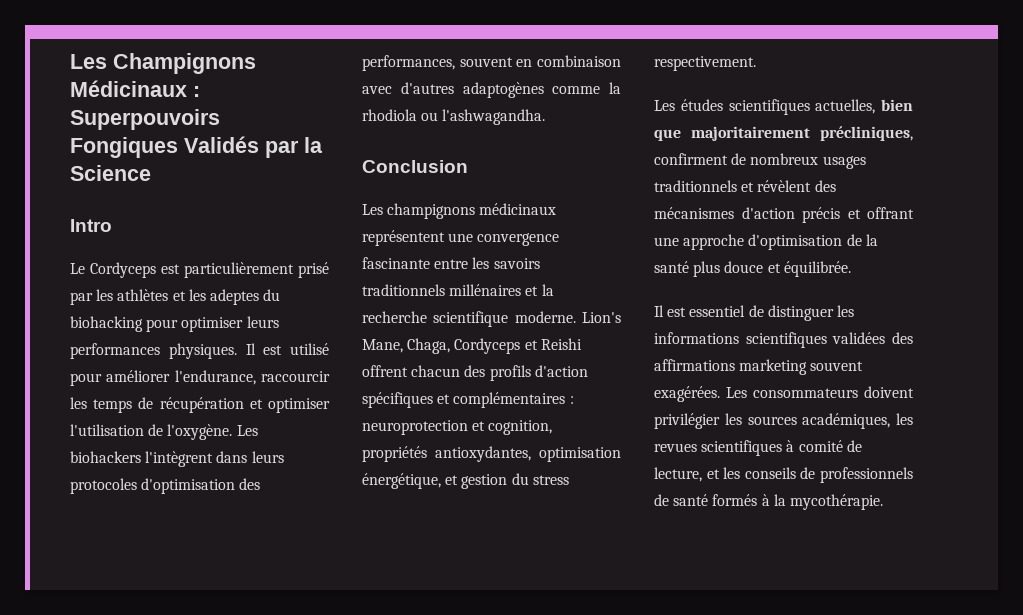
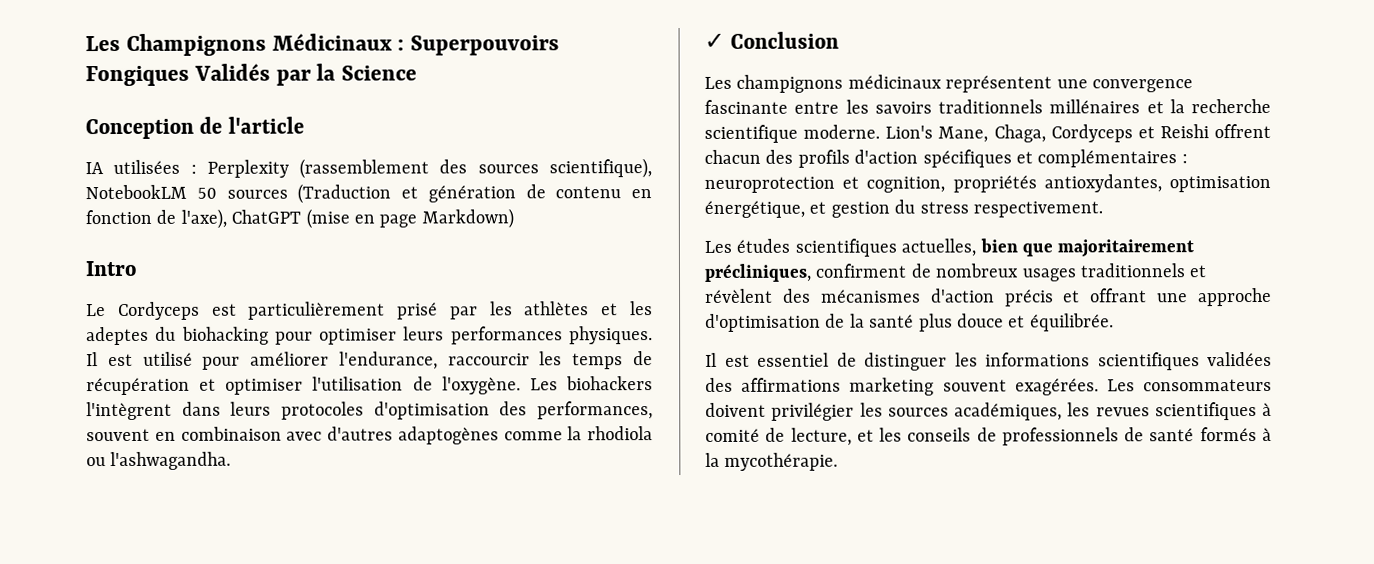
(151, 173) none -> [85,116,304,140] [85,158,652,179] [85,183,652,204] [85,208,514,229] // Conception de l'article // IA utilisées : Perplexity (rassemblement des sources scientifique), NotebookLM 50 sources (Traduction et génération de contenu en fonction de l'axe), ChatGPT (mise en page Markdown)
(546, 117) none -> [704,32,725,49] ✓

